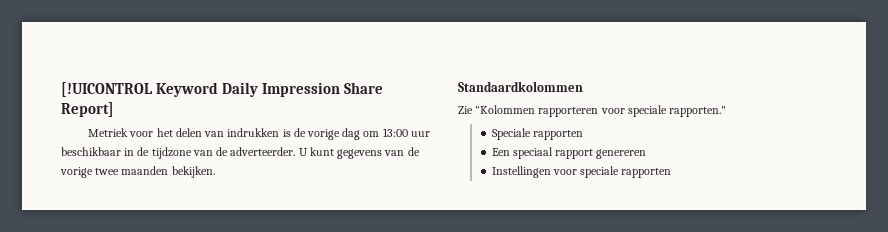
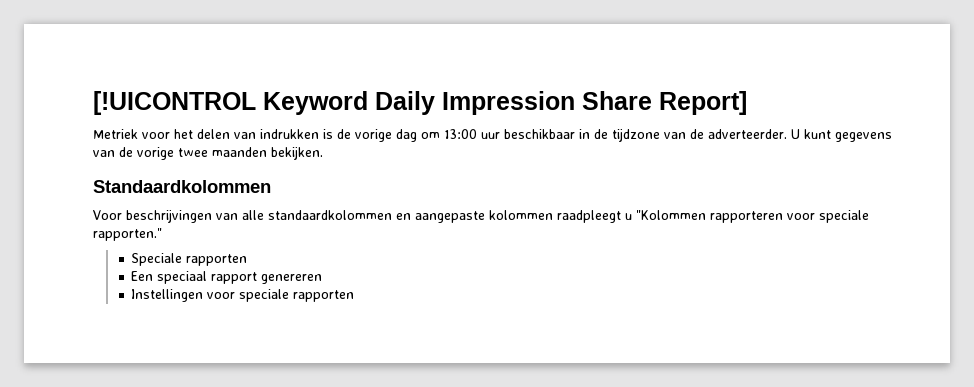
[458,106,473,114] Zie -> [93,209,632,223] Voor beschrijvingen van alle standaardkolommen en aangepaste kolommen raadpleegt u

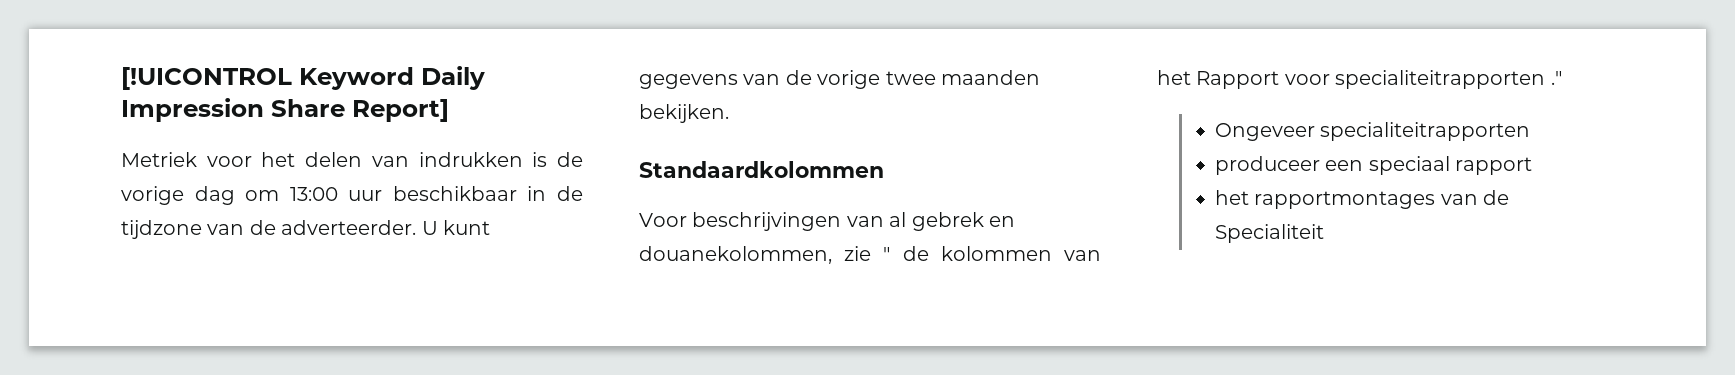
[242,210,869,223] [93,228,162,241] [131,253,248,266] [131,271,323,284] [131,289,355,302] alle standaardkolommen en aangepaste kolommen raadpleegt u "Kolommen rapporteren voor speciale rapporten." // Speciale rapporten // Een speciaal rapport genereren // Instellingen voor speciale rapporten -> [889,212,1015,231] [639,246,1101,264] [1157,70,1562,89] [1215,122,1531,141] [1215,156,1533,175] [1215,190,1510,209] [1215,224,1325,243] al gebrek en douanekolommen, zie " de kolommen van het Rapport voor specialiteitrapporten ." // Ongeveer specialiteitrapporten // produceer een speciaal rapport // het rapportmontages van de Specialiteit

